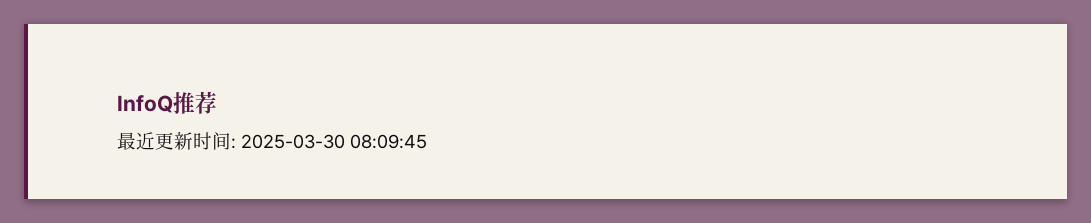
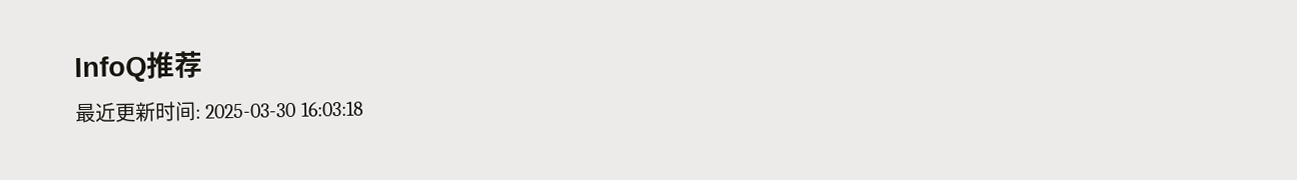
[350,134,427,149] 08:09:45 -> [300,100,364,117] 16:03:18

